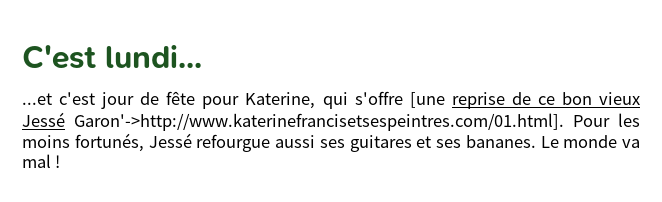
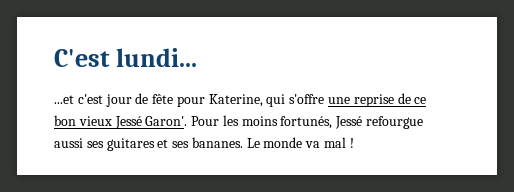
[409,92,445,108] [une -> [328,97,351,104] une
[74,113,564,131] Garon'->http://www.katerinefrancisetsespeintres.com/01.html]. -> [145,116,188,126] Garon'.

